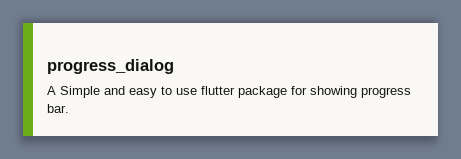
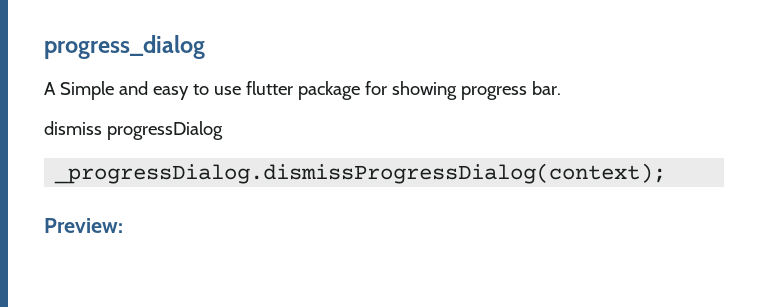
(69, 108) none -> [44,121,223,140] [54,163,667,184] [44,218,123,233] // dismiss progressDialog // _progressDialog.dismissProgressDialog(context); // Preview:

